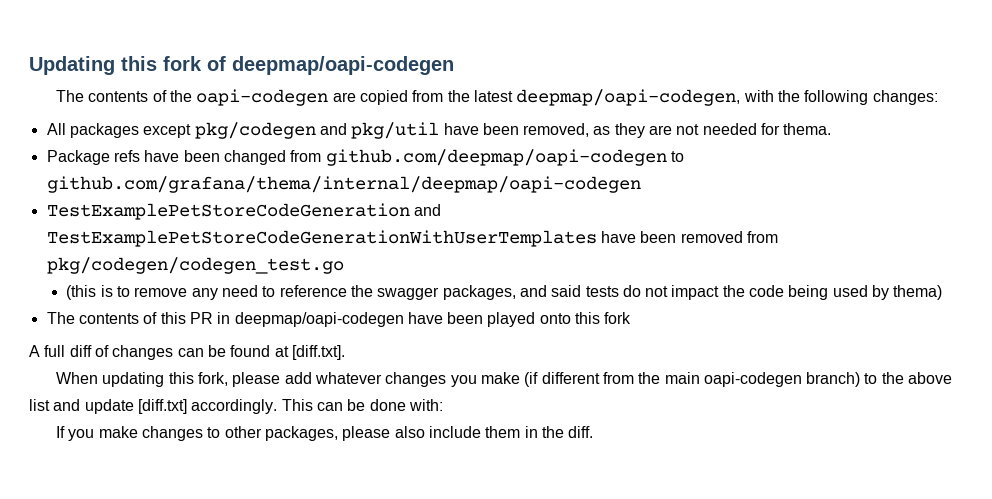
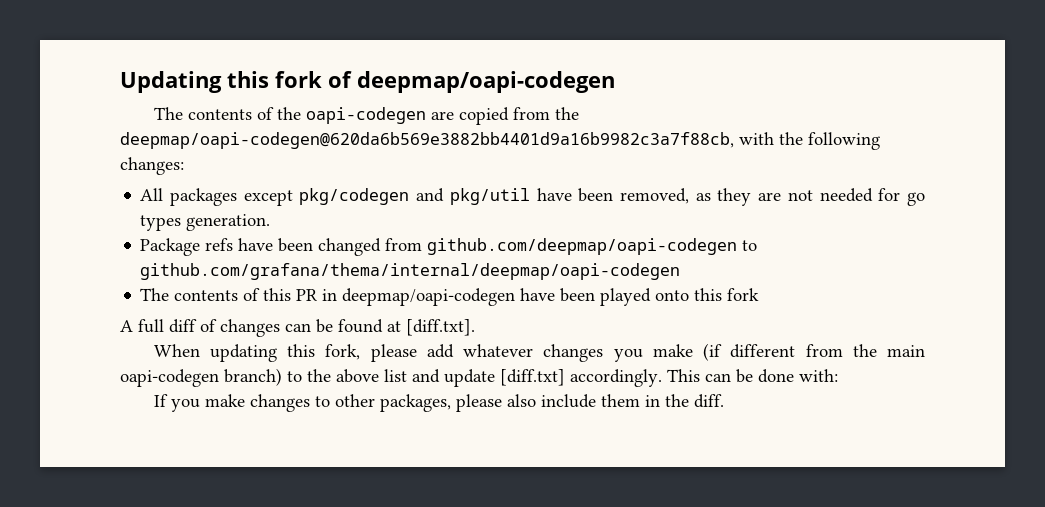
[473,89,741,106] latest deepmap/oapi-codegen, -> [120,132,734,149] deepmap/oapi-codegen@620da6b569e3882bb4401d9a16b9982c3a7f88cb,
[783,123,832,135] thema. -> [907,192,926,206] [140,214,271,231] go types generation.
[46,203,441,220] [46,230,778,247] [46,257,344,274] [66,285,943,300] // TestExamplePetStoreCodeGeneration and TestExamplePetStoreCodeGenerationWithUserTemplates have been removed from pkg/codegen/codegen_test.go // (this is to remove any need to reference the swagger packages, and said tests do not impact the code being used by thema) -> (681, 271) none

